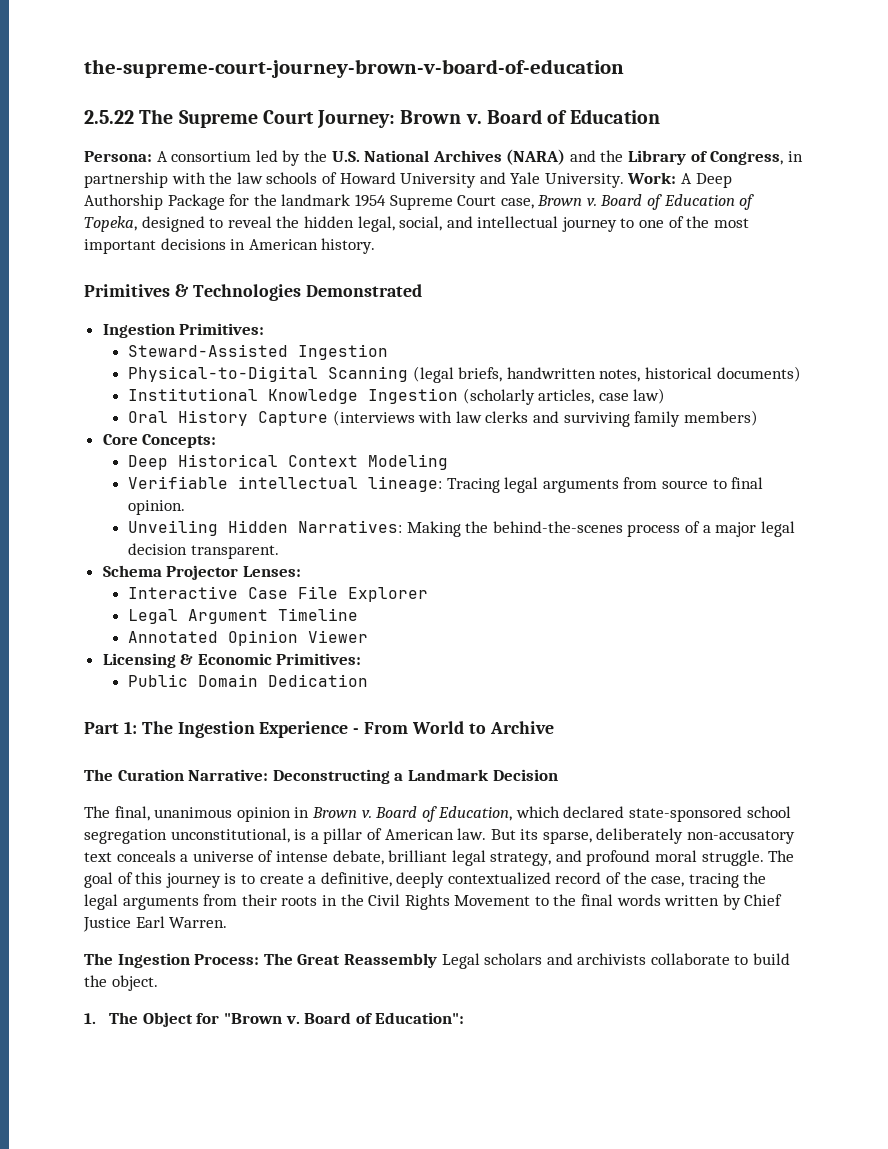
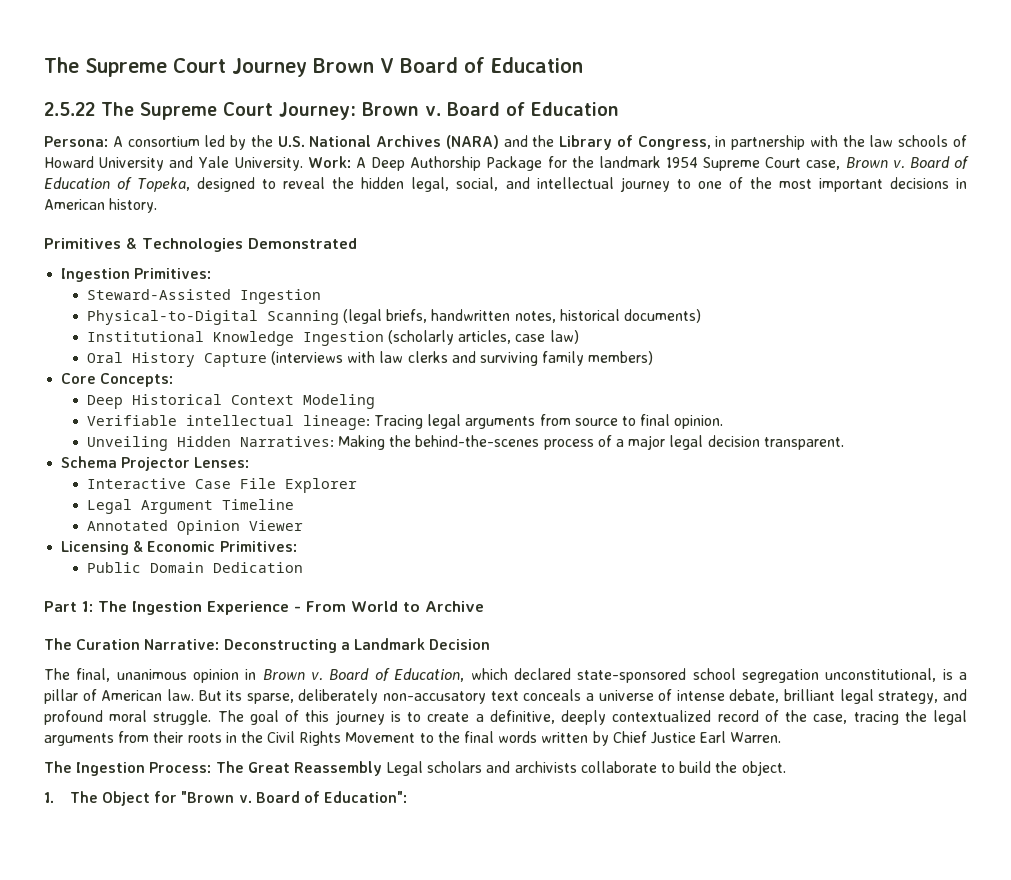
[84,59,624,78] the-supreme-court-journey-brown-v-board-of-education -> [44,57,583,77] The Supreme Court Journey Brown V Board of Education

